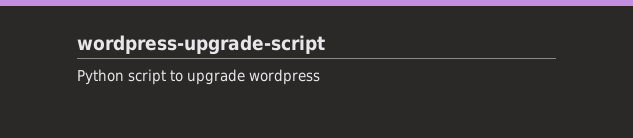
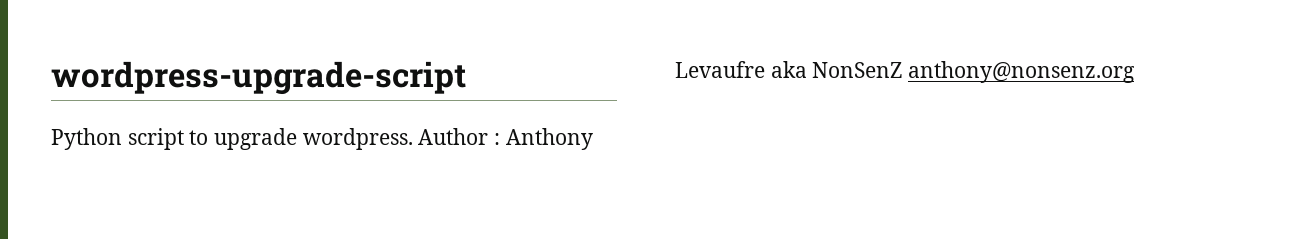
[249,69,321,85] wordpress -> [302,128,593,150] [675,61,1136,83] wordpress. Author : Anthony Levaufre aka NonSenZ anthony@nonsenz.org

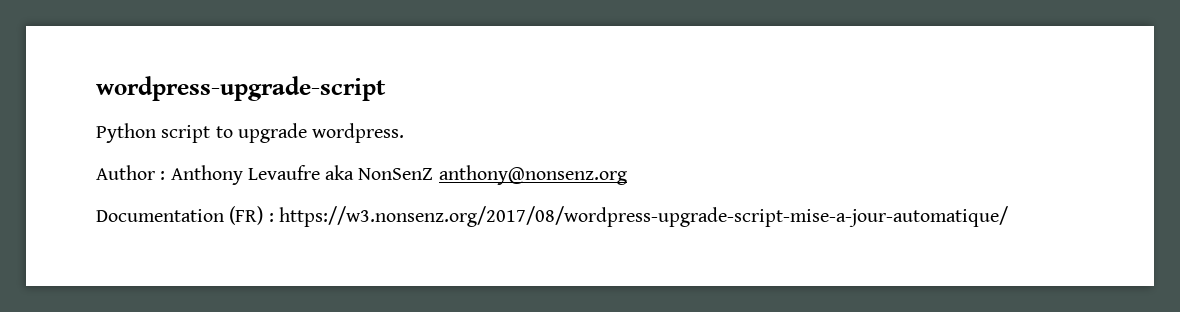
(413, 139) none -> (405, 133) //
(1136, 72) none -> [96,206,1008,227] // Documentation (FR) : https://w3.nonsenz.org/2017/08/wordpress-upgrade-script-mise-a-jour-automatique/

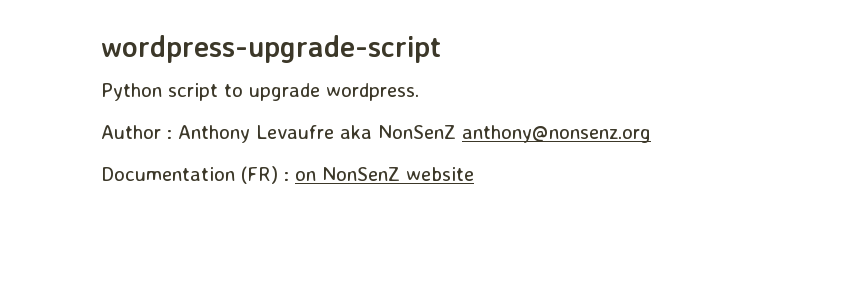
[278,206,1008,227] https://w3.nonsenz.org/2017/08/wordpress-upgrade-script-mise-a-jour-automatique/ -> [295,167,474,181] on NonSenZ website

